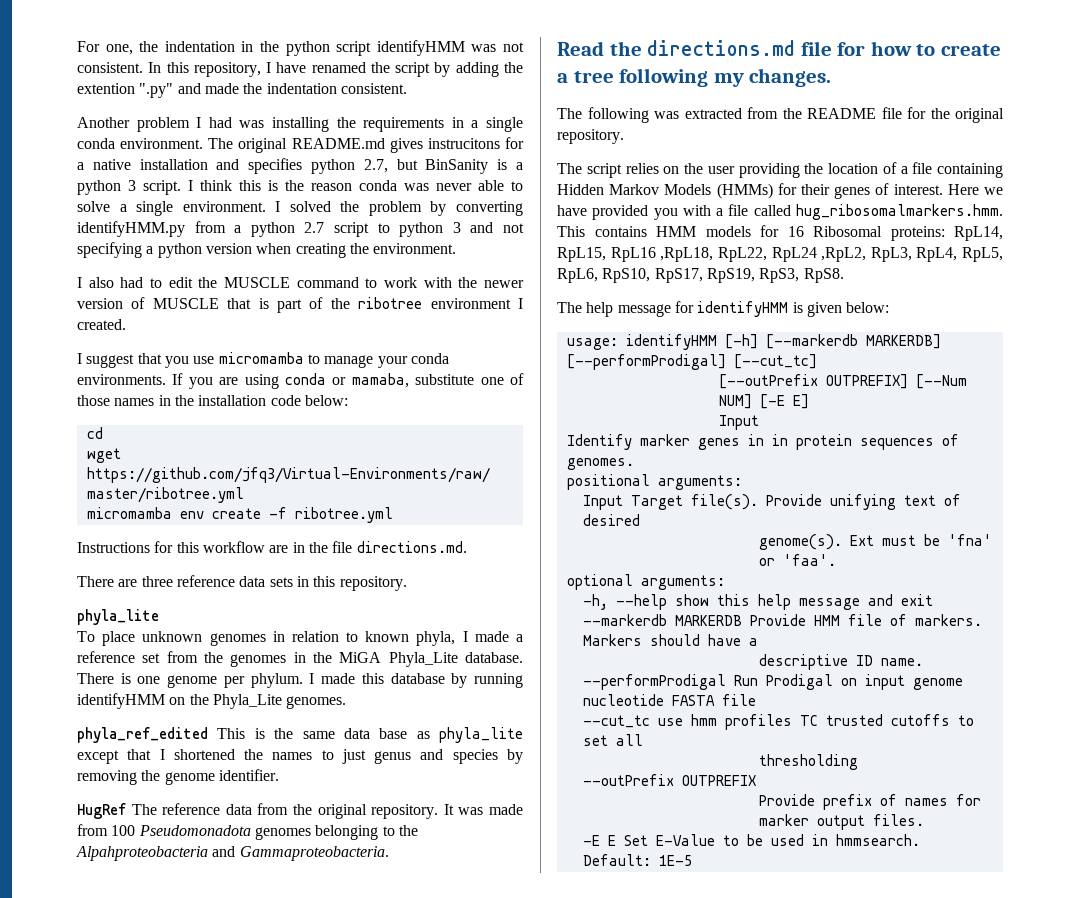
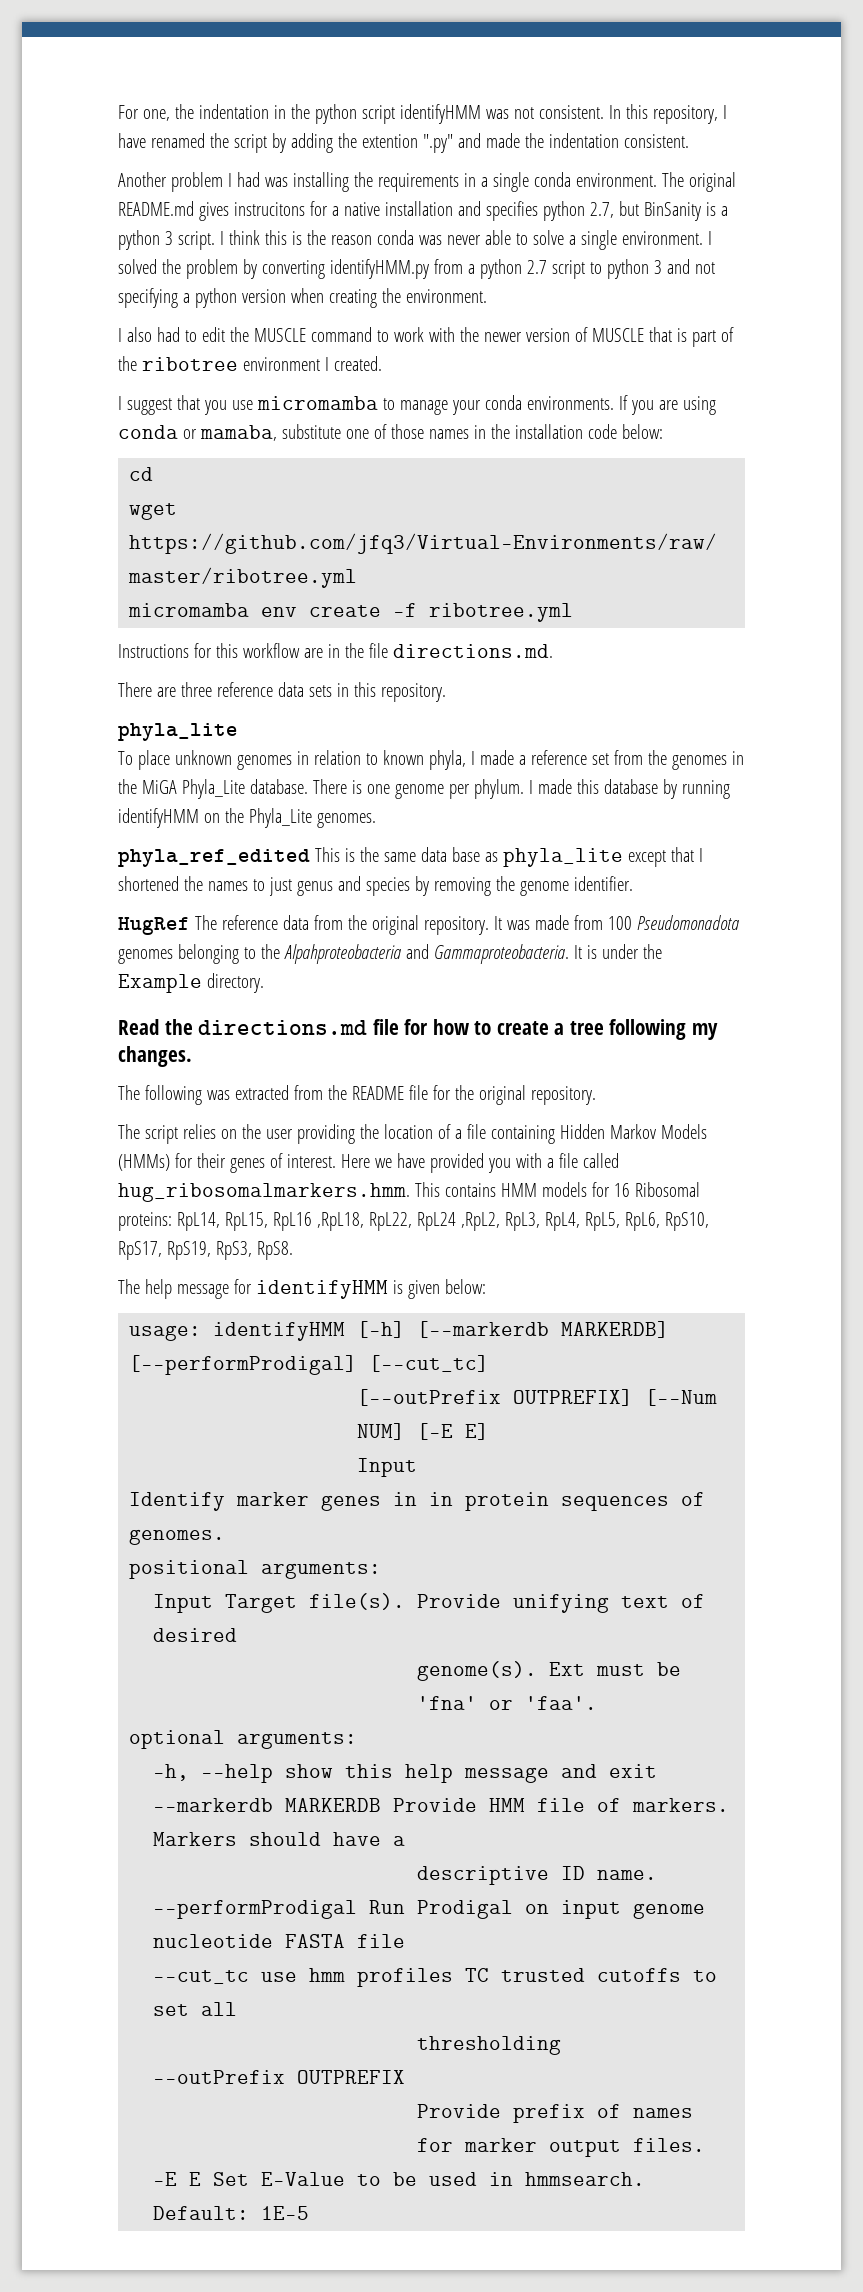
(389, 853) none -> [573,944,662,959] [118,973,264,993] It is under the Example directory.

